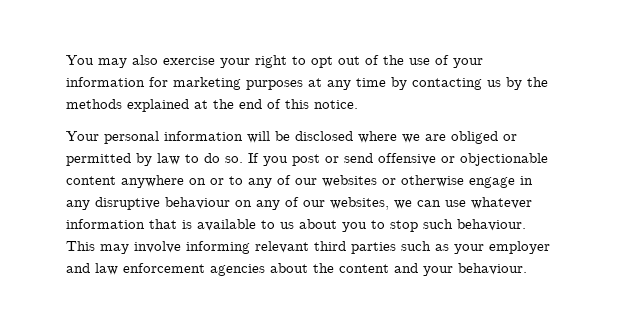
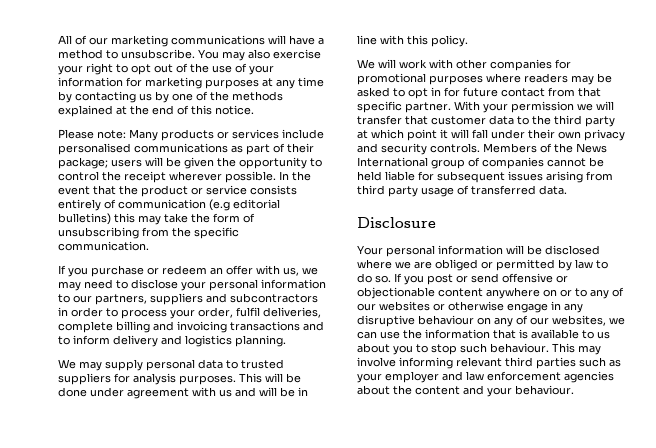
(66, 60) none -> [58,35,324,47] [58,49,195,59] All of our marketing communications will have a method to unsubscribe.
(522, 83) none -> [172,91,208,101] one of
(358, 104) none -> [58,129,324,141] [58,143,314,155] [58,157,322,169] [58,171,311,183] [58,185,297,197] [58,199,280,211] [58,213,255,225] [58,227,239,239] [58,241,149,251] [58,265,318,277] [58,279,326,291] [58,293,318,305] [58,307,321,319] [58,321,324,333] [58,335,286,347] [58,359,284,371] [58,373,301,385] [58,387,308,399] [357,35,468,47] [357,59,571,71] [357,73,612,85] [357,87,601,99] [357,101,614,113] [357,115,615,127] [357,129,625,141] [357,143,607,155] [357,157,604,169] [357,171,613,183] [357,185,567,197] [357,217,436,228] // Please note: Many products or services include personalised communications as part of their package; users will be given the opportunity to control the receipt wherever possible. In the event that the product or service consists entirely of communication (e.g editorial bulletins) this may take the form of unsubscribing from the specific communication. // If you purchase or redeem an offer with us, we may need to disclose your personal information to our partners, suppliers and subcontractors in order to process your order, fulfil deliveries, complete billing and invoicing transactions and to inform delivery and logistics planning. // We may supply personal data to trusted suppliers for analysis purposes. This will be done under agreement with us and will be in line with this policy. // We will work with other companies for promotional purposes where readers may be asked to opt in for future contact from that specific partner. With your permission we will transfer that customer data to the third party at which point it will fall under their own privacy and security controls. Members of the News International group of companies cannot be held liable for subsequent issues arising from third party usage of transferred data. // Disclosure
[471,197,532,209] whatever -> [403,329,422,339] the

